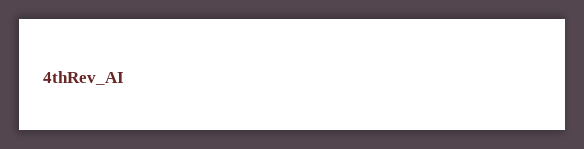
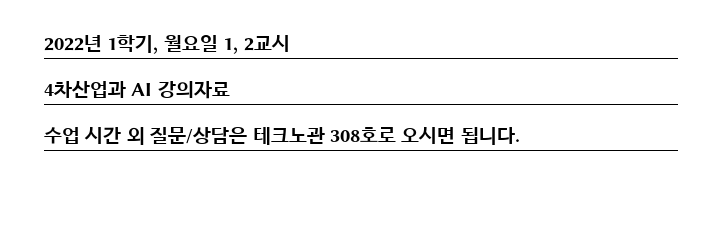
[43,71,124,85] 4thRev_AI -> [44,35,290,54] [44,81,230,99] [44,127,520,145] 2022년 1학기, 월요일 1, 2교시 // 4차산업과 AI 강의자료 // 수업 시간 외 질문/상담은 테크노관 308호로 오시면 됩니다.

